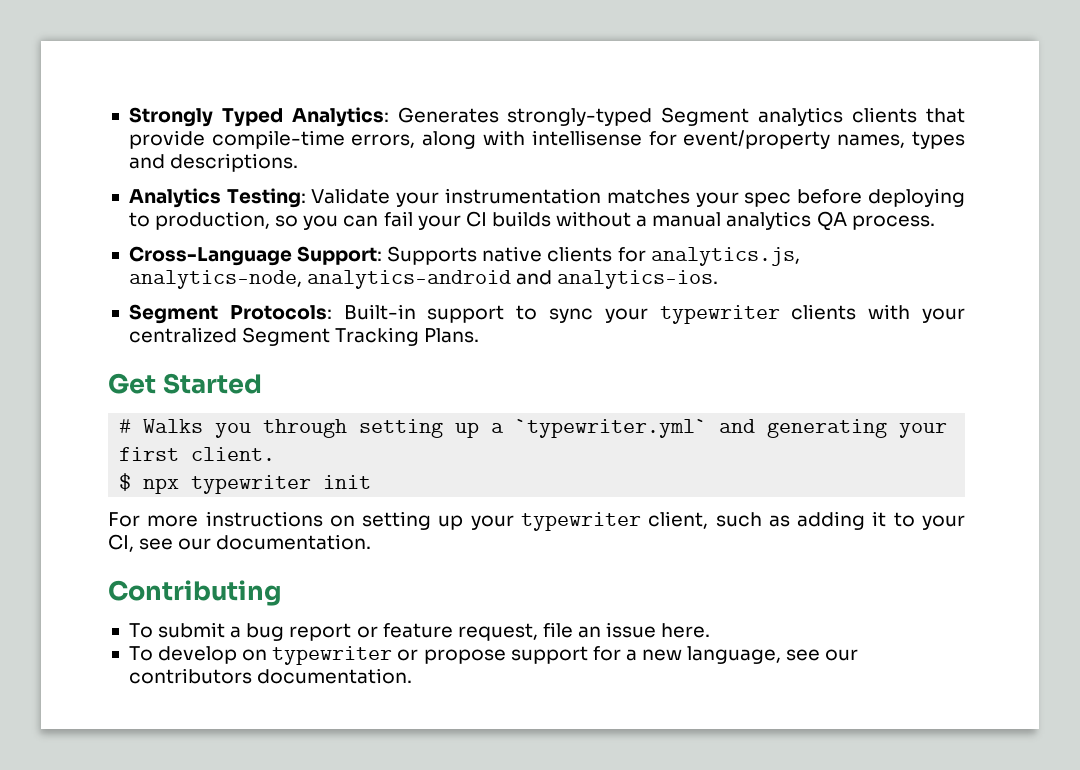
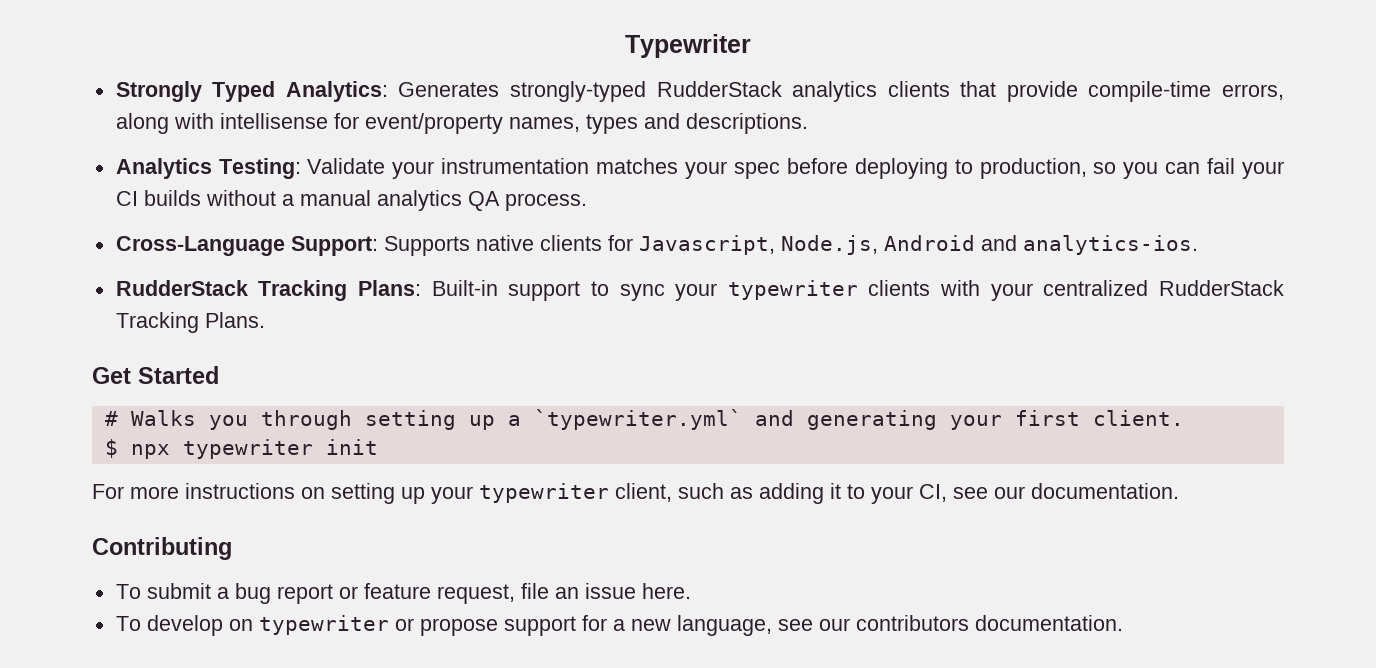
(128, 117) none -> [625,34,751,58] Typewriter //
[661,107,750,126] Segment -> [656,81,782,97] RudderStack
[650,247,800,266] [128,270,512,289] analytics.js, analytics-node, analytics-android -> [638,235,975,255] Javascript, Node.js, Android
[128,304,332,324] Segment Protocols: -> [115,280,421,301] RudderStack Tracking Plans:
[242,327,331,346] Segment -> [1158,280,1284,296] RudderStack

